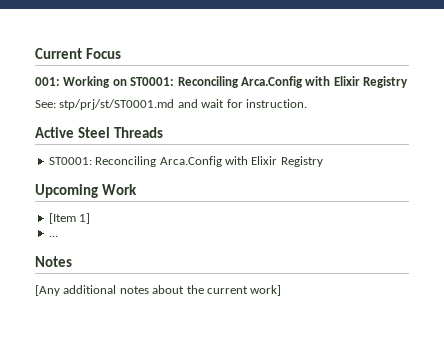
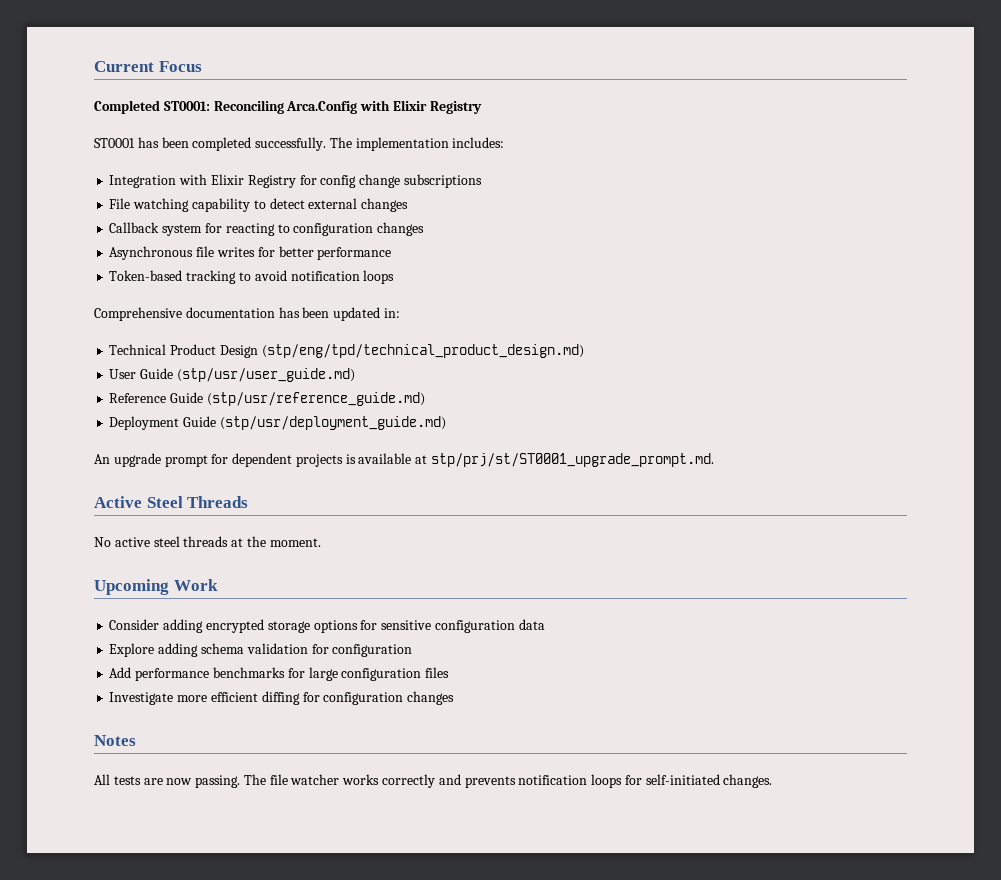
[35,76,408,88] [35,99,307,110] [35,127,163,138] [48,156,323,167] [35,184,137,198] [48,213,91,224] [48,235,58,237] [35,256,72,267] [35,285,282,296] 001: Working on ST0001: Reconciling Arca.Config with Elixir Registry // See: stp/prj/st/ST0001.md and wait for instruction. // Active Steel Threads // ST0001: Reconciling Arca.Config with Elixir Registry // Upcoming Work // [Item 1] // ... // Notes // [Any additional notes about the current work] -> [94,100,482,114] [94,137,505,151] [109,174,482,188] [109,198,409,212] [109,222,425,236] [109,246,392,260] [109,270,395,284] [94,307,400,321] [109,344,584,358] [109,368,355,382] [109,392,425,406] [109,416,446,430] [94,453,715,467] [94,496,249,508] [94,536,321,547] [94,579,218,595] [109,619,545,633] [109,643,413,657] [109,667,450,681] [109,691,455,705] [94,735,136,746] [94,774,773,788] Completed ST0001: Reconciling Arca.Config with Elixir Registry // ST0001 has been completed successfully. The implementation includes: // Integration with Elixir Registry for config change subscriptions // File watching capability to detect external changes // Callback system for reacting to configuration changes // Asynchronous file writes for better performance // Token-based tracking to avoid notification loops // Comprehensive documentation has been updated in: // Technical Product Design (stp/eng/tpd/technical_product_design.md) // User Guide (stp/usr/user_guide.md) // Reference Guide (stp/usr/reference_guide.md) // Deployment Guide (stp/usr/deployment_guide.md) // An upgrade prompt for dependent projects is available at stp/prj/st/ST0001_upgrade_prompt.md. // Active Steel Threads // No active steel threads at the moment. // Upcoming Work // Consider adding encrypted storage options for sensitive configuration data // Explore adding schema validation for configuration // Add performance benchmarks for large configuration files // Investigate more efficient diffing for configuration changes // Notes // All tests are now passing. The file watcher works correctly and prevents notification loops for self-initiated changes.

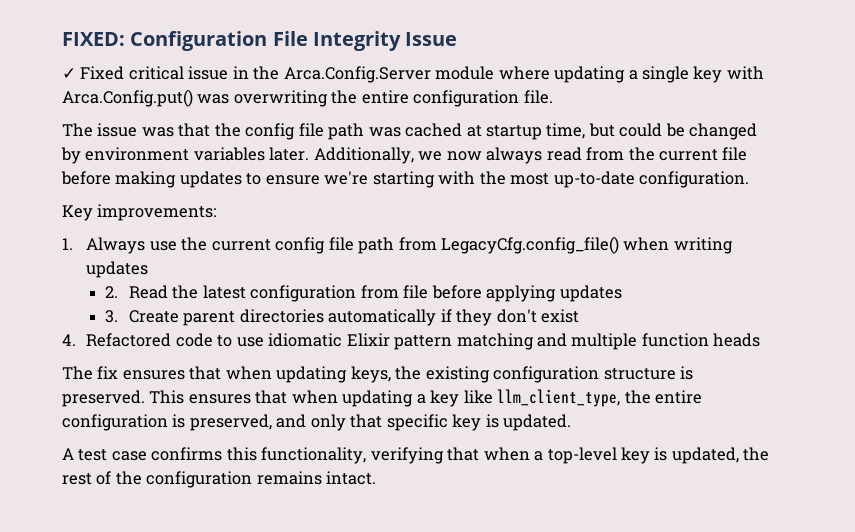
[94,61,202,72] [94,100,482,114] [94,137,505,151] [109,174,482,188] [109,198,409,212] [109,222,425,236] [109,246,392,260] [109,270,395,284] [94,307,400,321] [109,344,584,358] [109,368,355,382] [109,392,425,406] [109,416,446,430] [94,453,715,467] [94,496,249,508] [94,536,321,547] [94,579,218,595] [109,619,545,633] [109,643,413,657] [109,667,450,681] [109,691,455,705] [94,735,136,746] [94,774,773,788] Current Focus // Completed ST0001: Reconciling Arca.Config with Elixir Registry // ST0001 has been completed successfully. The implementation includes: // Integration with Elixir Registry for config change subscriptions // File watching capability to detect external changes // Callback system for reacting to configuration changes // Asynchronous file writes for better performance // Token-based tracking to avoid notification loops // Comprehensive documentation has been updated in: // Technical Product Design (stp/eng/tpd/technical_product_design.md) // User Guide (stp/usr/user_guide.md) // Reference Guide (stp/usr/reference_guide.md) // Deployment Guide (stp/usr/deployment_guide.md) // An upgrade prompt for dependent projects is available at stp/prj/st/ST0001_upgrade_prompt.md. // Active Steel Threads // No active steel threads at the moment. // Upcoming Work // Consider adding encrypted storage options for sensitive configuration data // Explore adding schema validation for configuration // Add performance benchmarks for large configuration files // Investigate more efficient diffing for configuration changes // Notes // All tests are now passing. The file watcher works correctly and prevents notification loops for self-initiated changes. -> [62,31,458,51] [62,66,764,83] [62,89,553,107] [62,123,758,140] [61,147,748,164] [61,171,750,188] [62,204,217,221] [62,236,733,254] [86,261,149,278] [104,285,622,302] [104,309,580,326] [62,333,761,350] [62,366,694,383] [62,389,703,407] [62,414,572,431] [62,447,770,464] [62,471,377,488] FIXED: Configuration File Integrity Issue // ✓ Fixed critical issue in the Arca.Config.Server module where updating a single key with Arca.Config.put() was overwriting the entire configuration file. // The issue was that the config file path was cached at startup time, but could be changed by environment variables later. Additionally, we now always read from the current file before making updates to ensure we're starting with the most up-to-date configuration. // Key improvements: // 1. Always use the current config file path from LegacyCfg.config_file() when writing updates // 2. Read the latest configuration from file before applying updates // 3. Create parent directories automatically if they don't exist // 4. Refactored code to use idiomatic Elixir pattern matching and multiple function heads // The fix ensures that when updating keys, the existing configuration structure is preserved. This ensures that when updating a key like llm_client_type, the entire configuration is preserved, and only that specific key is updated. // A test case confirms this functionality, verifying that when a top-level key is updated, the rest of the configuration remains intact.

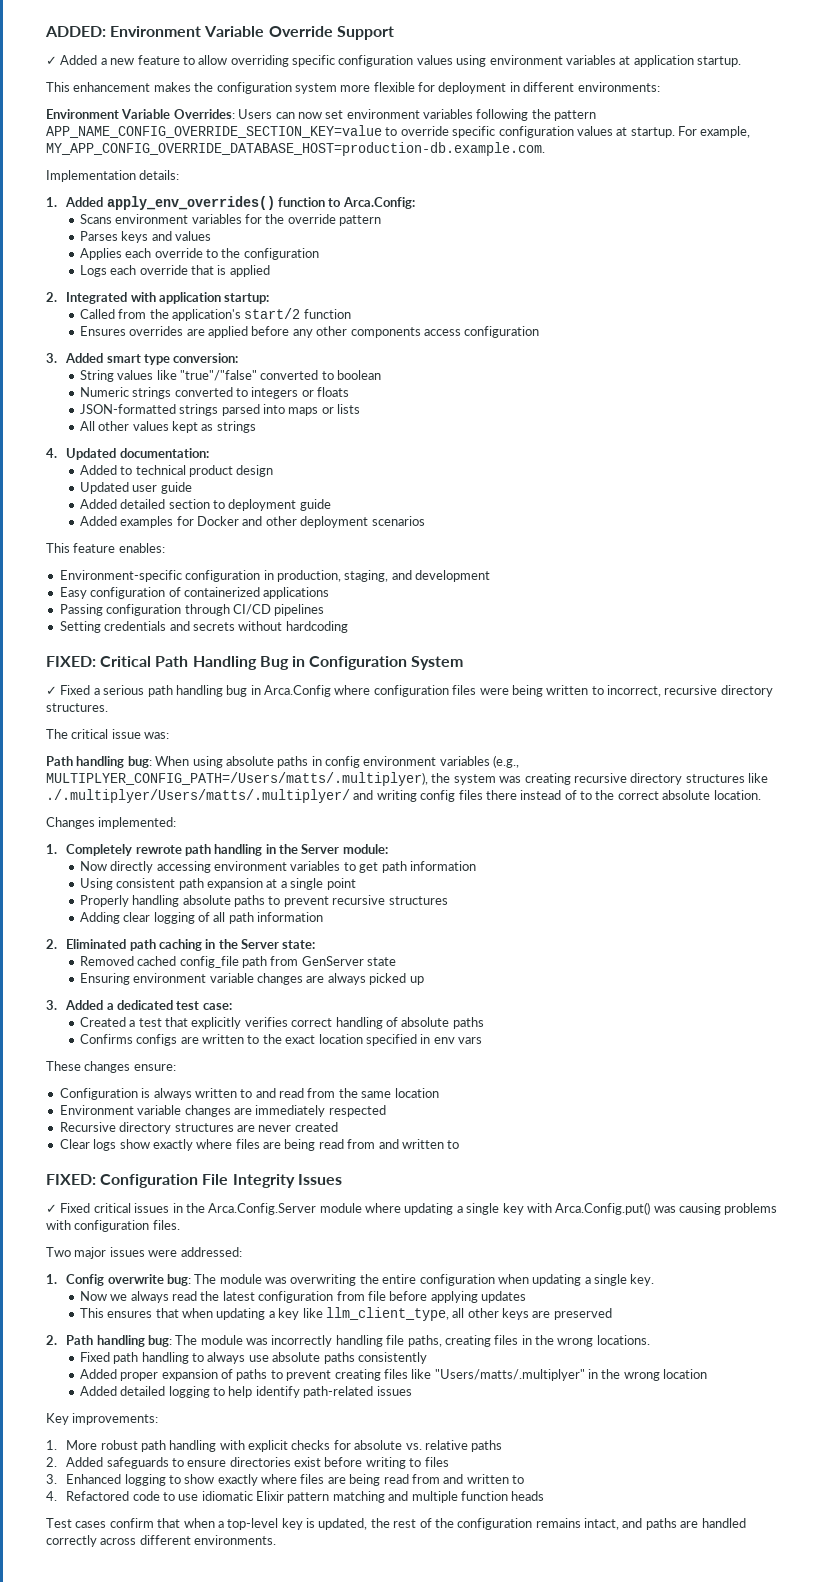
(62, 39) none -> [45,26,394,40] [46,55,741,67] [46,82,660,94] [46,109,597,121] [46,125,751,138] [46,142,545,156] [46,170,180,182] [46,196,415,210] [79,214,382,226] [79,231,212,243] [79,248,319,260] [79,265,270,277] [46,292,270,304] [79,308,351,321] [79,326,540,338] [46,353,239,365] [79,370,382,382] [79,387,350,399] [79,404,361,416] [79,421,256,433] [46,448,209,460] [79,465,274,477] [79,482,192,494] [79,499,331,511] [79,516,425,528] [46,543,165,553] [59,570,490,582] [59,587,330,599] [59,604,325,616] [59,621,348,633] [46,656,464,670] [46,685,773,697] [46,703,108,712] [46,729,170,739] [46,755,520,768] [46,772,768,786] [46,789,761,803] [46,817,177,829] [46,844,388,856] [79,861,476,873] [79,878,356,890] [79,895,448,907] [79,912,324,924] [46,939,316,951] [79,956,397,968] [79,973,424,985] [46,1000,232,1010] [79,1017,484,1029] [79,1034,483,1046] [46,1061,176,1073] [59,1088,439,1100] [59,1105,386,1117] [59,1122,338,1134] [59,1139,460,1151] ADDED: Environment Variable Override Support // ✓ Added a new feature to allow overriding specific configuration values using environment variables at application startup. // This enhancement makes the configuration system more flexible for deployment in different environments: // Environment Variable Overrides: Users can now set environment variables following the pattern APP_NAME_CONFIG_OVERRIDE_SECTION_KEY=value to override specific configuration values at startup. For example, MY_APP_CONFIG_OVERRIDE_DATABASE_HOST=production-db.example.com. // Implementation details: // 1. Added apply_env_overrides() function to Arca.Config: // Scans environment variables for the override pattern // Parses keys and values // Applies each override to the configuration // Logs each override that is applied // 2. Integrated with application startup: // Called from the application's start/2 function // Ensures overrides are applied before any other components access configuration // 3. Added smart type conversion: // String values like "true"/"false" converted to boolean // Numeric strings converted to integers or floats // JSON-formatted strings parsed into maps or lists // All other values kept as strings // 4. Updated documentation: // Added to technical product design // Updated user guide // Added detailed section to deployment guide // Added examples for Docker and other deployment scenarios // This feature enables: // Environment-specific configuration in production, staging, and development // Easy configuration of containerized applications // Passing configuration through CI/CD pipelines // Setting credentials and secrets without hardcoding // FIXED: Critical Path Handling Bug in Configuration System // ✓ Fixed a serious path handling bug in Arca.Config where configuration files were being written to incorrect, recursive directory structures. // The critical issue was: // Path handling bug: When using absolute paths in config environment variables (e.g., MULTIPLYER_CONFIG_PATH=/Users/matts/.multiplyer), the system was creating recursive directory structures like ./.multiplyer/Users/matts/.multiplyer/ and writing config files there instead of to the correct absolute location. // Changes implemented: // 1. Completely rewrote path handling in the Server module: // Now directly accessing environment variables to get path information // Using consistent path expansion at a single point // Properly handling absolute paths to prevent recursive structures // Adding clear logging of all path information // 2. Eliminated path caching in the Server state: // Removed cached config_file path from GenServer state // Ensuring environment variable changes are always picked up // 3. Added a dedicated test case: // Created a test that explicitly verifies correct handling of absolute paths // Confirms configs are written to the exact location specified in env vars // These changes ensure: // Configuration is always written to and read from the same location // Environment variable changes are immediately respected // Recursive directory structures are never created // Clear logs show exactly where files are being read from and written to //
[405,32,458,46] Issue -> [297,1174,342,1185] Issues
[188,66,229,80] issue -> [134,1203,170,1213] issues
[233,90,553,107] [62,123,758,140] [61,147,748,164] [61,171,750,188] [62,204,217,221] [62,236,733,254] [86,261,149,278] [104,285,168,299] overwriting the entire configuration file. // The issue was that the config file path was cached at startup time, but could be changed by environment variables later. Additionally, we now always read from the current file before making updates to ensure we're starting with the most up-to-date configuration. // Key improvements: // 1. Always use the current config file path from LegacyCfg.config_file() when writing updates // 2. Read -> [679,1203,778,1215] [46,1220,180,1232] [46,1247,242,1259] [46,1274,655,1286] [79,1291,198,1303] causing problems with configuration files. // Two major issues were addressed: // 1. Config overwrite bug: The module was overwriting the entire configuration when updating a single key. // Now we always read
[104,309,580,326] 3. Create parent directories automatically if they don't exist -> [79,1307,612,1321] [46,1335,650,1347] [79,1352,427,1364] [79,1369,708,1381] [79,1386,412,1398] [46,1413,159,1425] [46,1440,503,1452] [46,1457,449,1469] [46,1474,525,1486] This ensures that when updating a key like llm_client_type, all other keys are preserved // 2. Path handling bug: The module was incorrectly handling file paths, creating files in the wrong locations. // Fixed path handling to always use absolute paths consistently // Added proper expansion of paths to prevent creating files like "Users/matts/.multiplyer" in the wrong location // Added detailed logging to help identify path-related issues // Key improvements: // 1. More robust path handling with explicit checks for absolute vs. relative paths // 2. Added safeguards to ensure directories exist before writing to files // 3. Enhanced logging to show exactly where files are being read from and written to
[62,366,694,383] [62,389,703,407] [62,414,572,431] [62,447,444,464] The fix ensures that when updating keys, the existing configuration structure is preserved. This ensures that when updating a key like llm_client_type, the entire configuration is preserved, and only that specific key is updated. // A test case confirms this functionality, verifying -> [46,1518,154,1528] Test cases confirm
[326,471,377,485] intact. -> [584,1518,746,1530] [46,1535,277,1547] intact, and paths are handled correctly across different environments.

